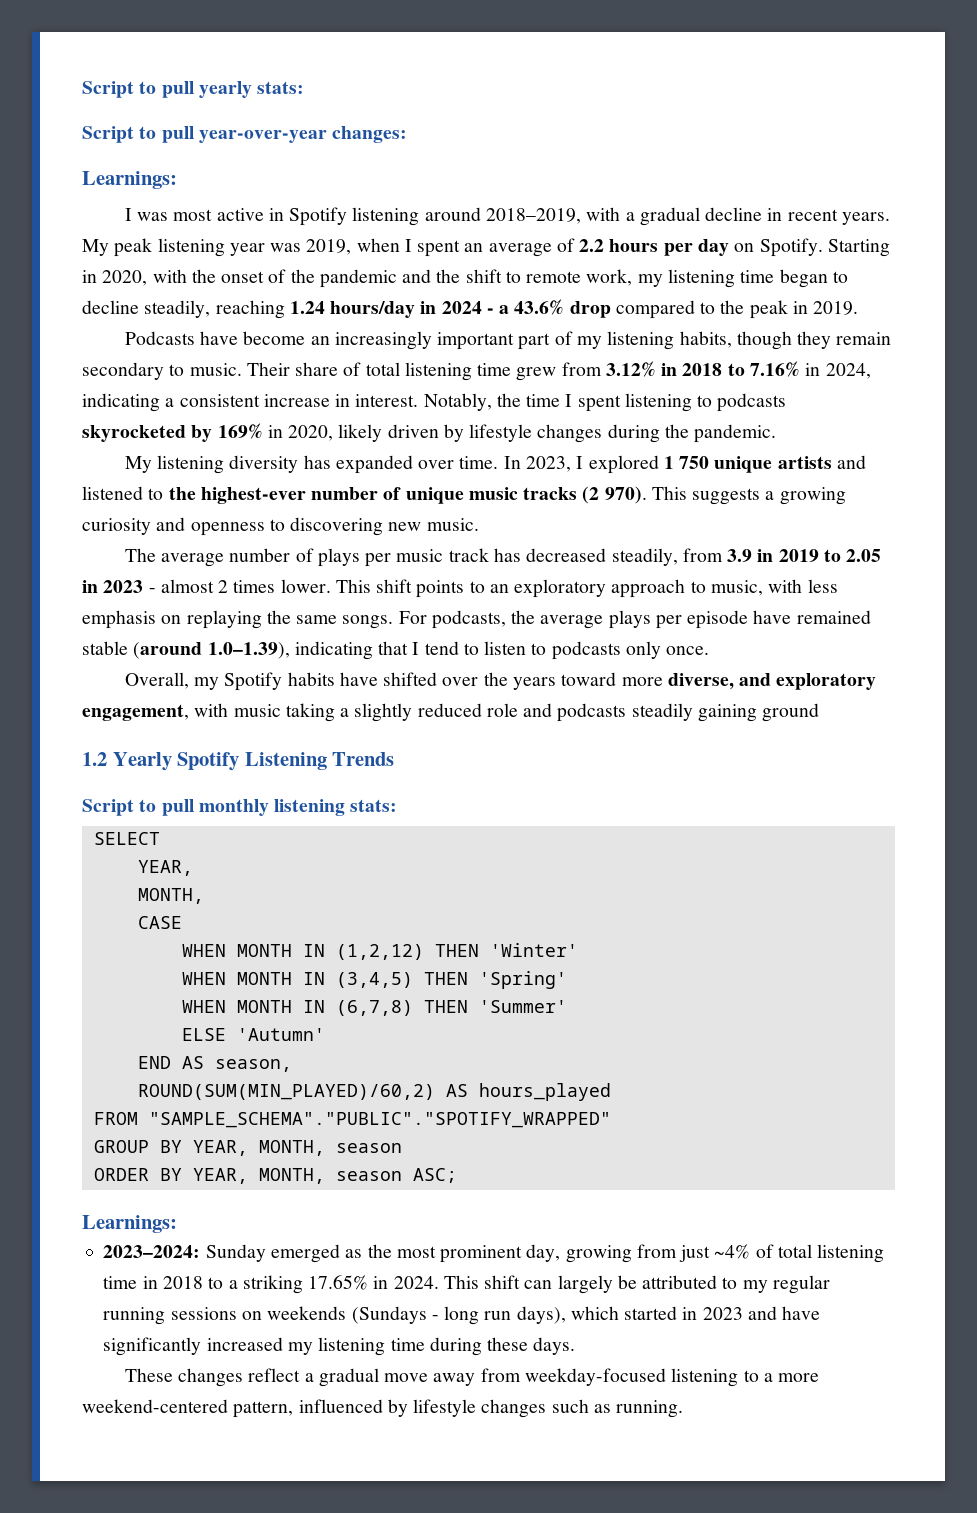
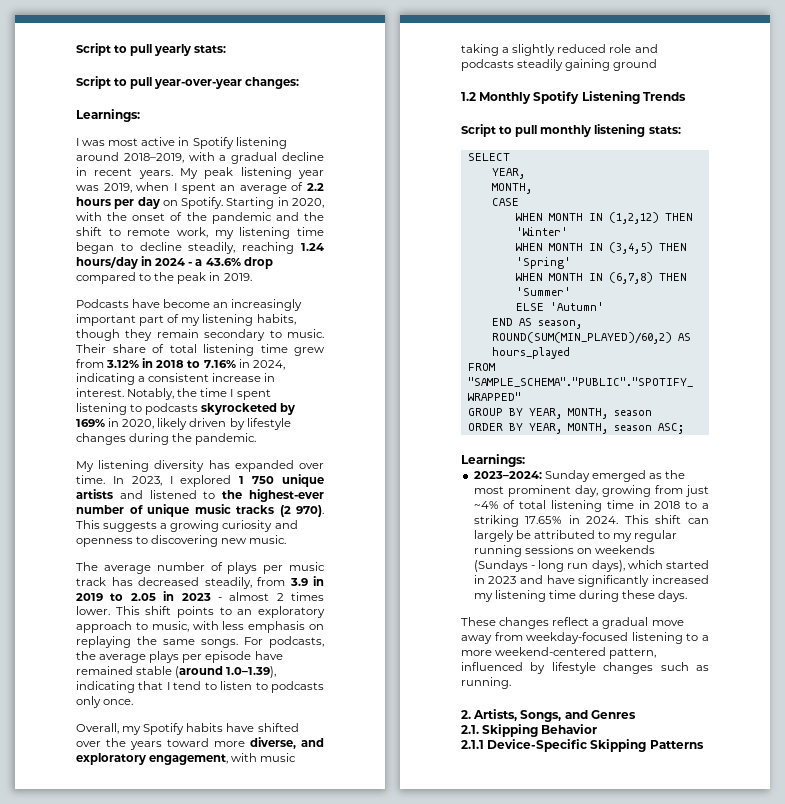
[112,752,172,771] Yearly -> [479,92,532,104] Monthly
(684, 1409) none -> [461,709,636,722] [461,724,598,737] [461,739,704,752] // 2. Artists, Songs, and Genres // 2.1. Skipping Behavior // 2.1.1 Device-Specific Skipping Patterns

